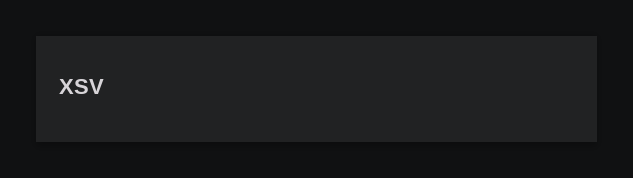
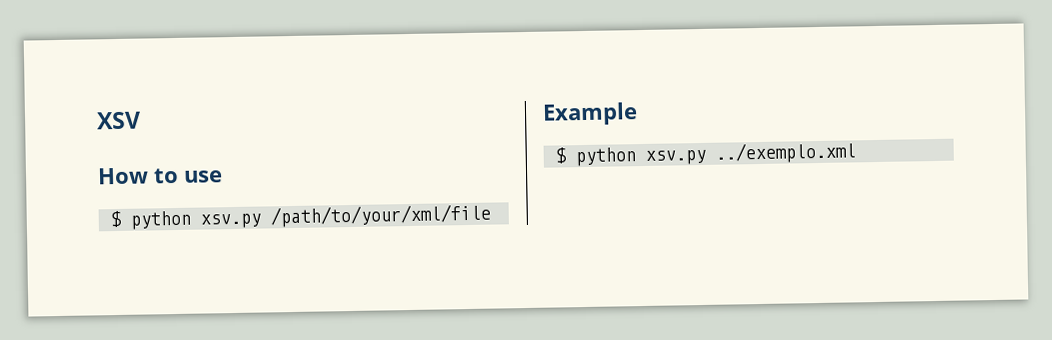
(104, 86) none -> [97,167,223,185] [109,203,491,230] [542,102,638,126] [554,141,856,167] // How to use // $ python xsv.py /path/to/your/xml/file // Example // $ python xsv.py ../exemplo.xml

